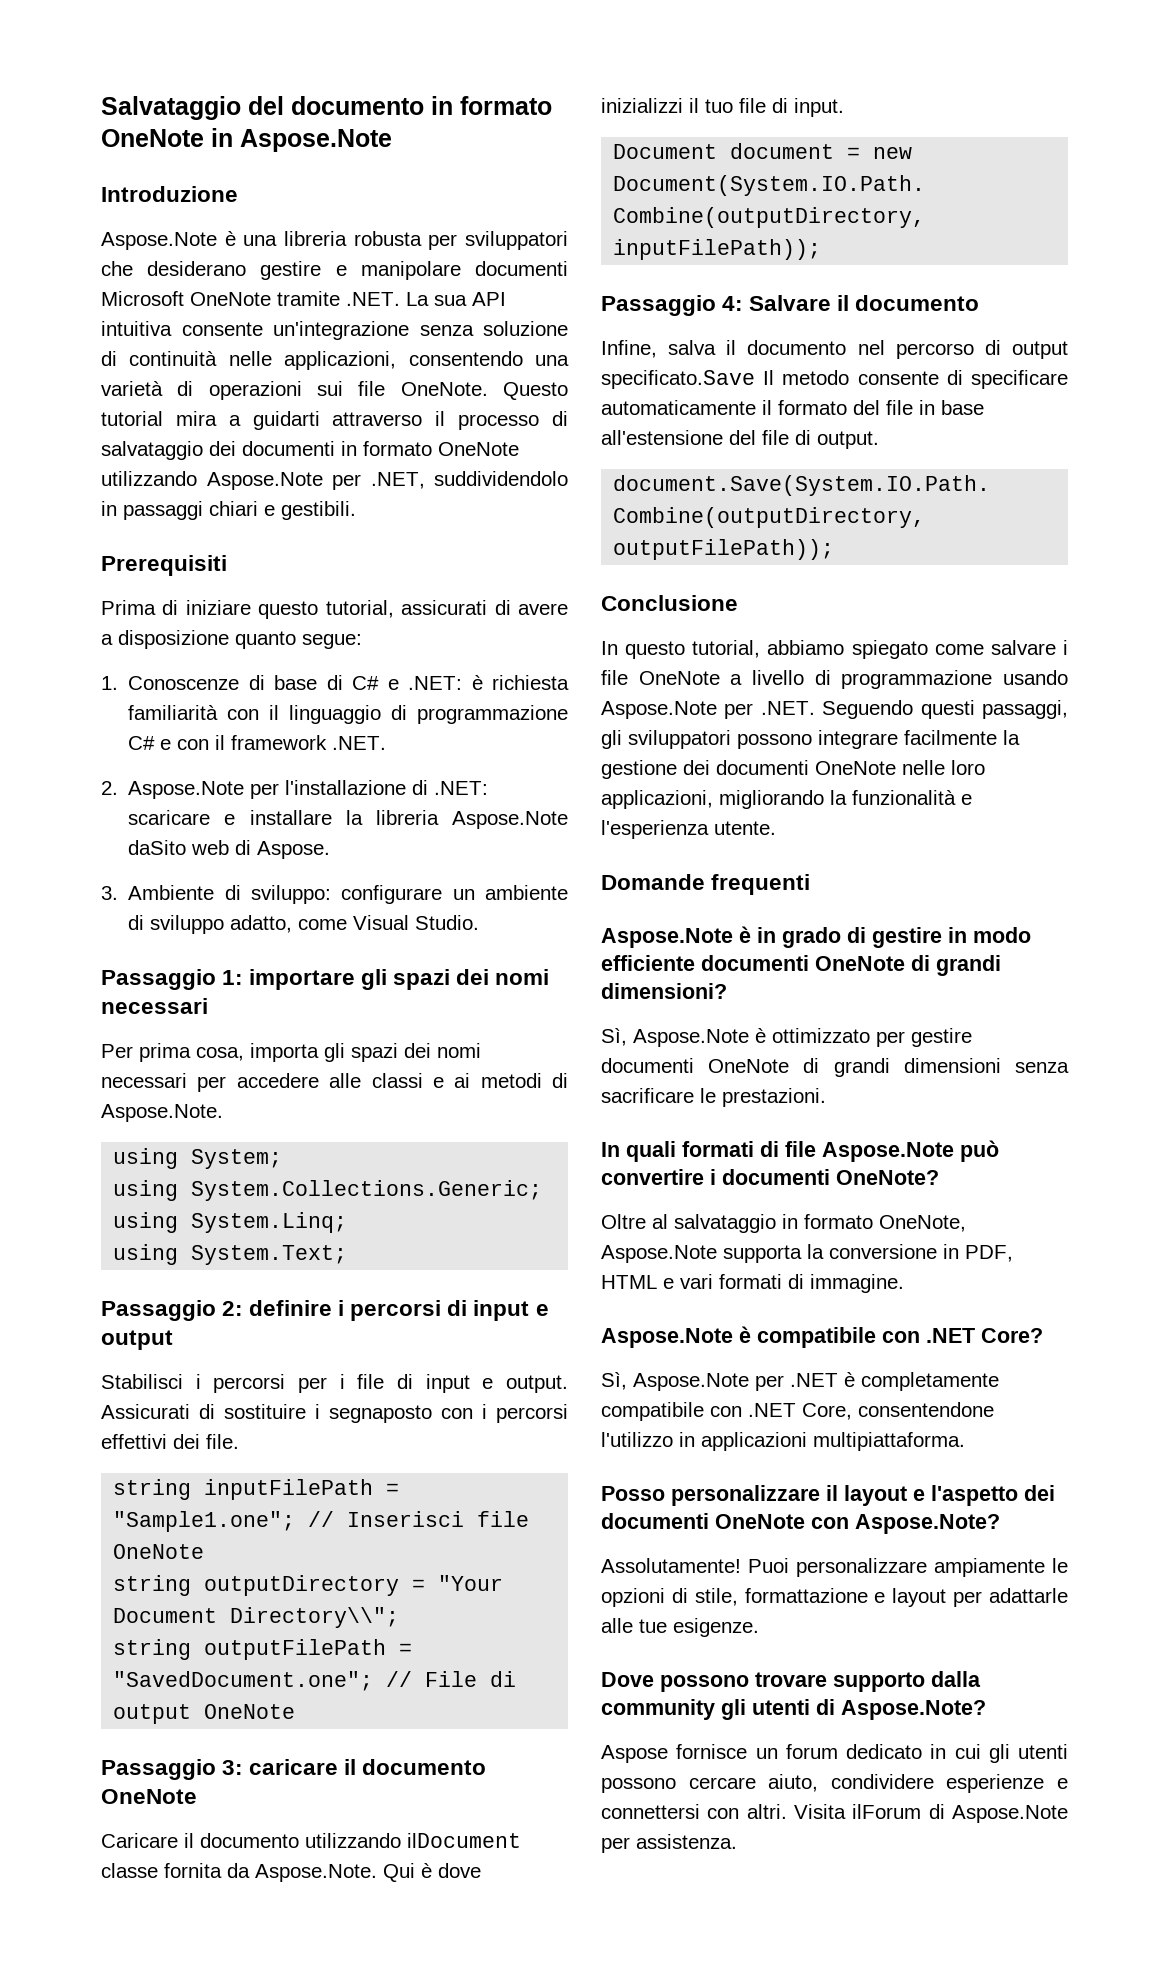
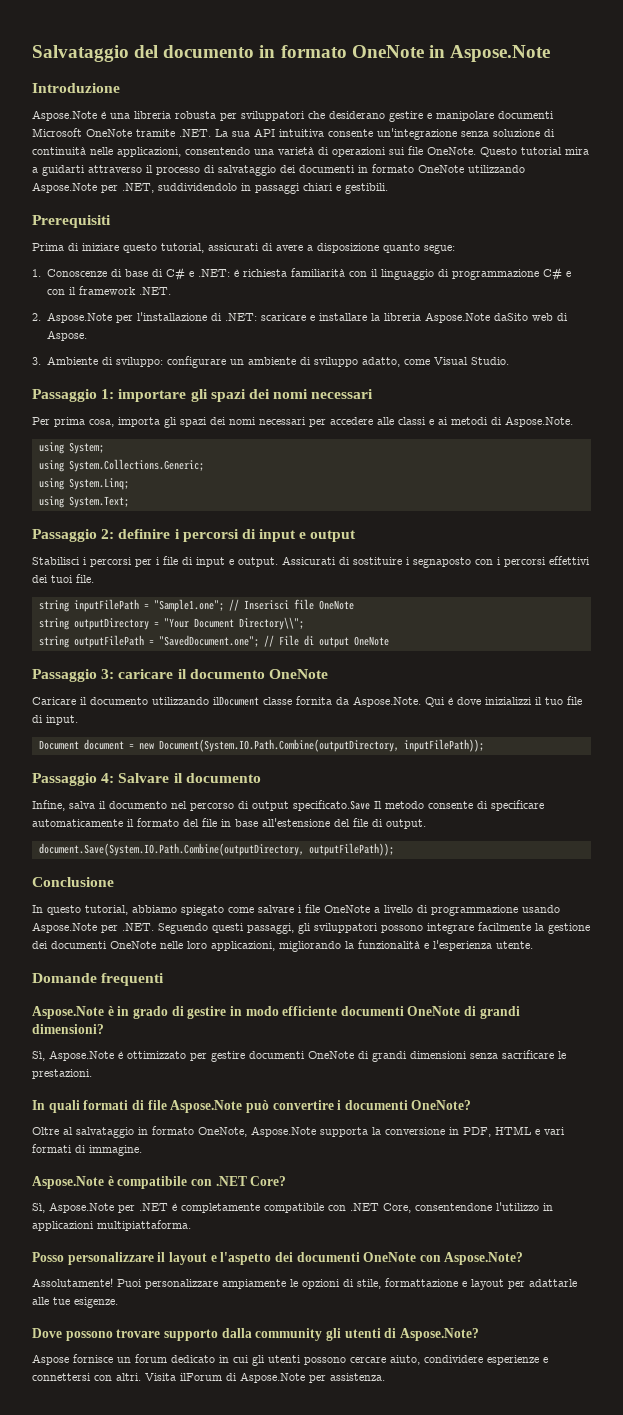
(200, 1441) none -> [51,575,73,583] tuoi

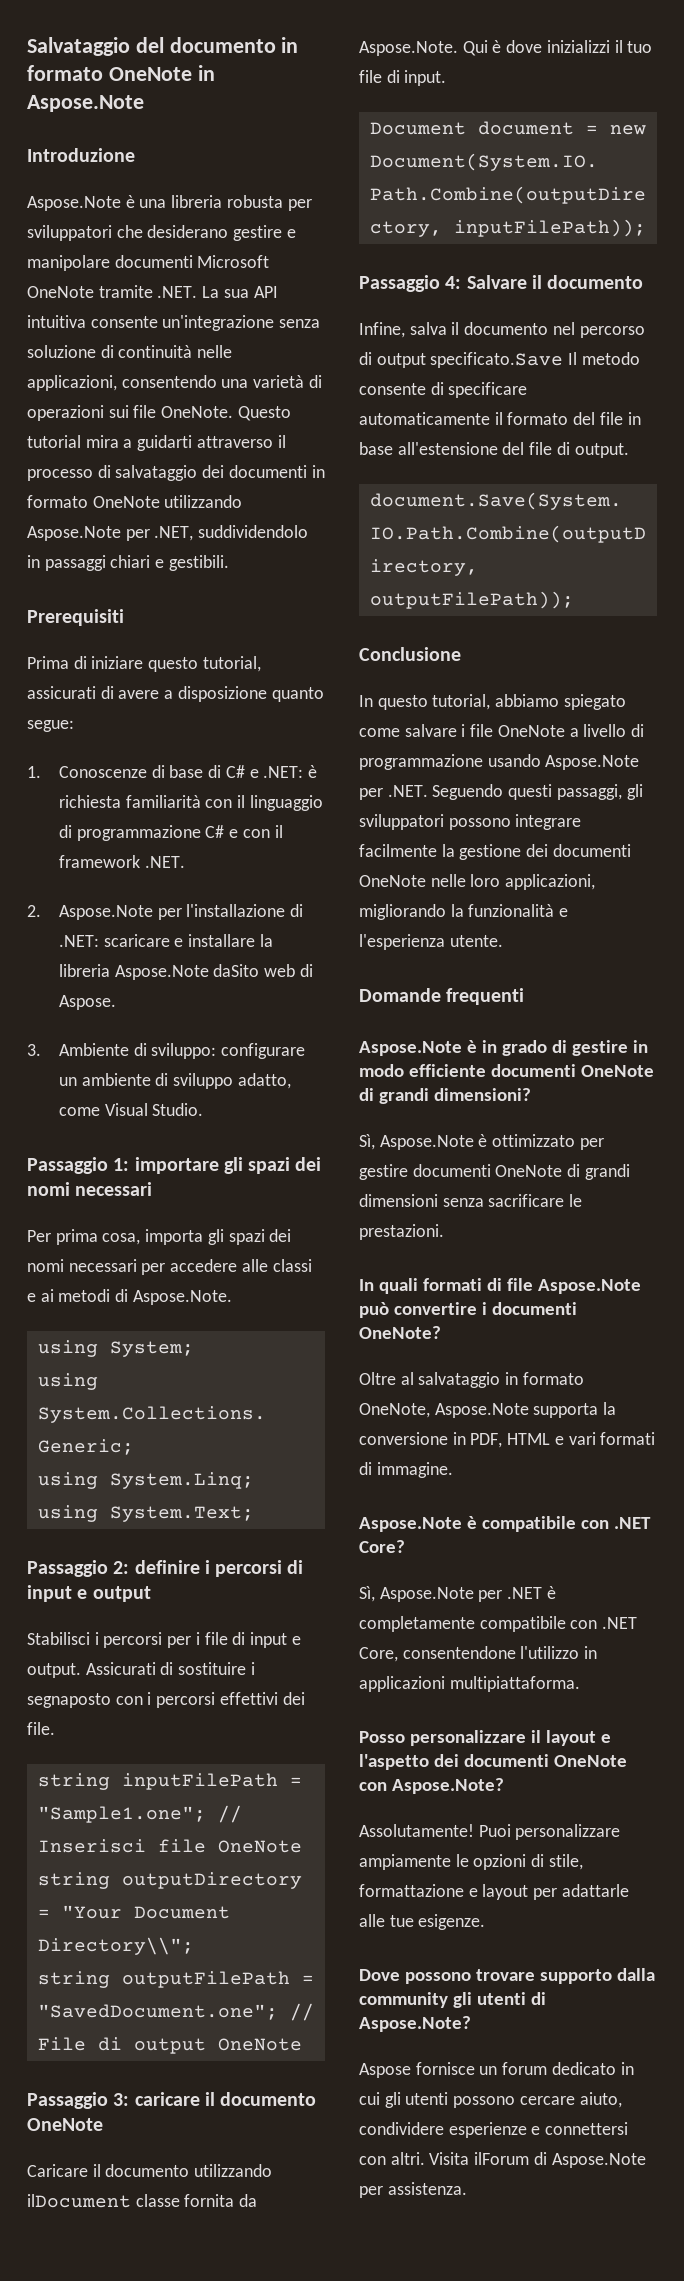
[51,575,73,583] tuoi -> (305, 1698) none

